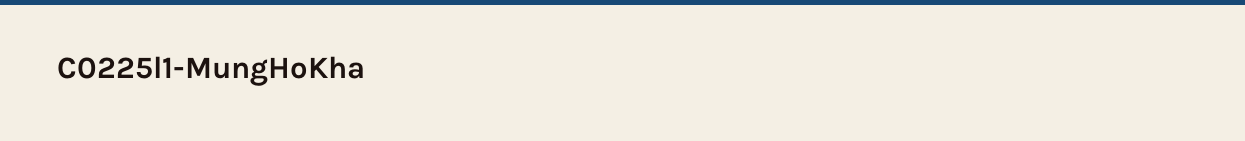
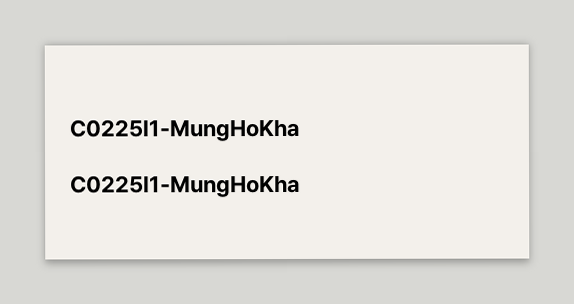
[57,56,365,86] C0225l1-MungHoKha -> [69,118,300,142] [70,174,301,198] C0225l1-MungHoKha // C0225l1-MungHoKha

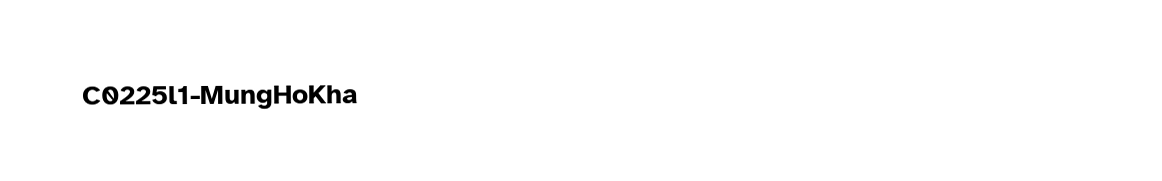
[69,118,300,142] [70,174,301,198] C0225l1-MungHoKha // C0225l1-MungHoKha -> [81,85,358,111] C0225l1-MungHoKha

